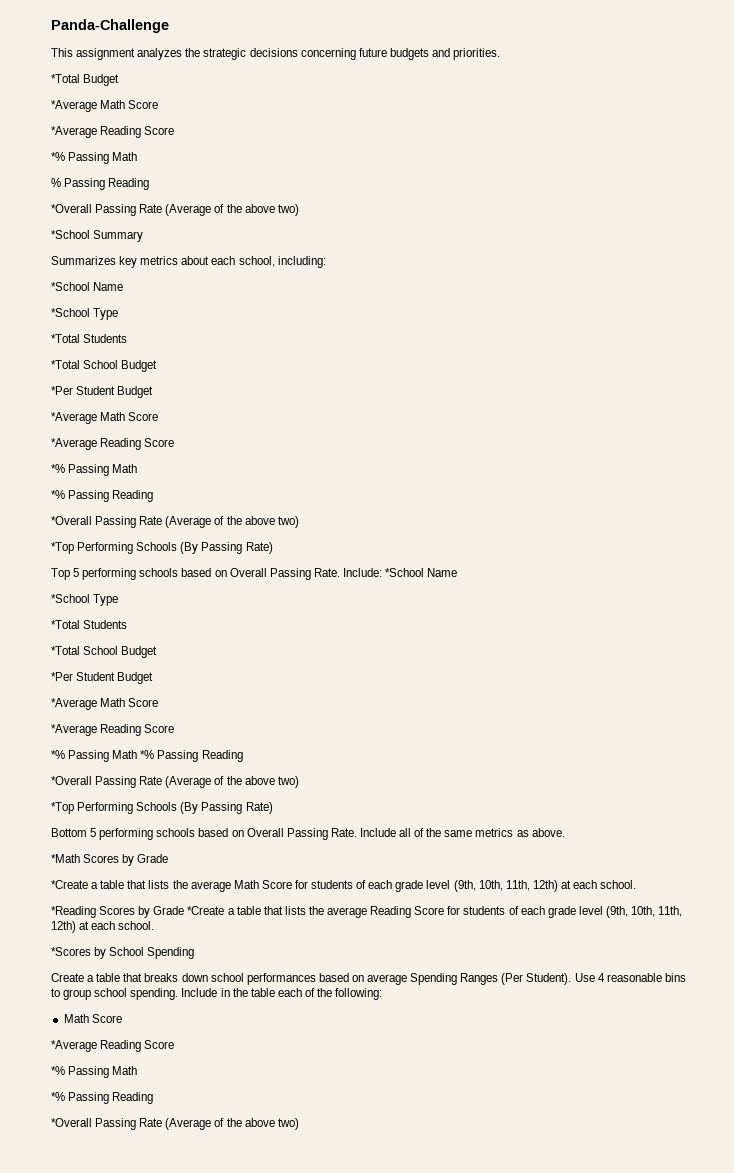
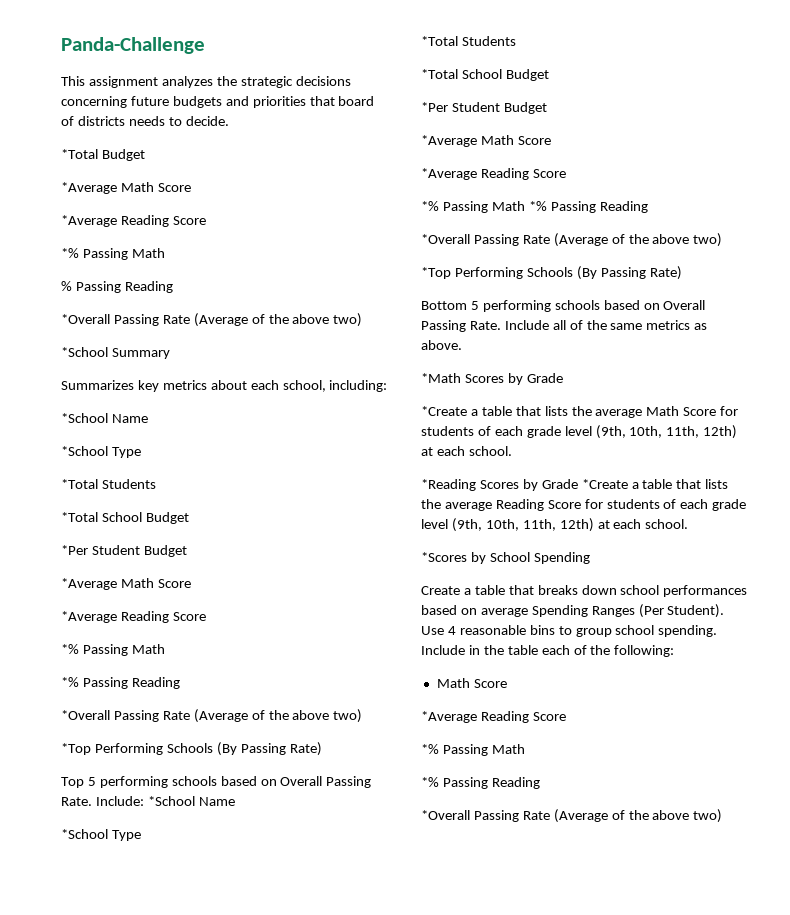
[453,48,501,60] priorities. -> [252,96,375,108] [61,116,229,126] priorities that board of districts needs to decide.

